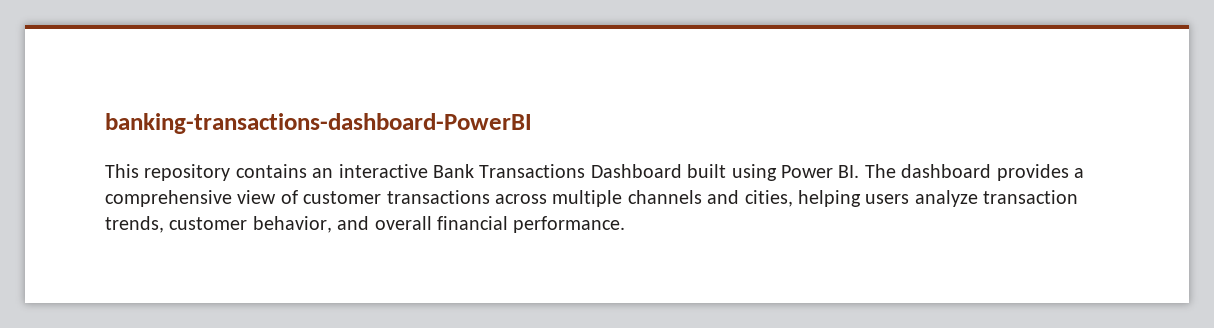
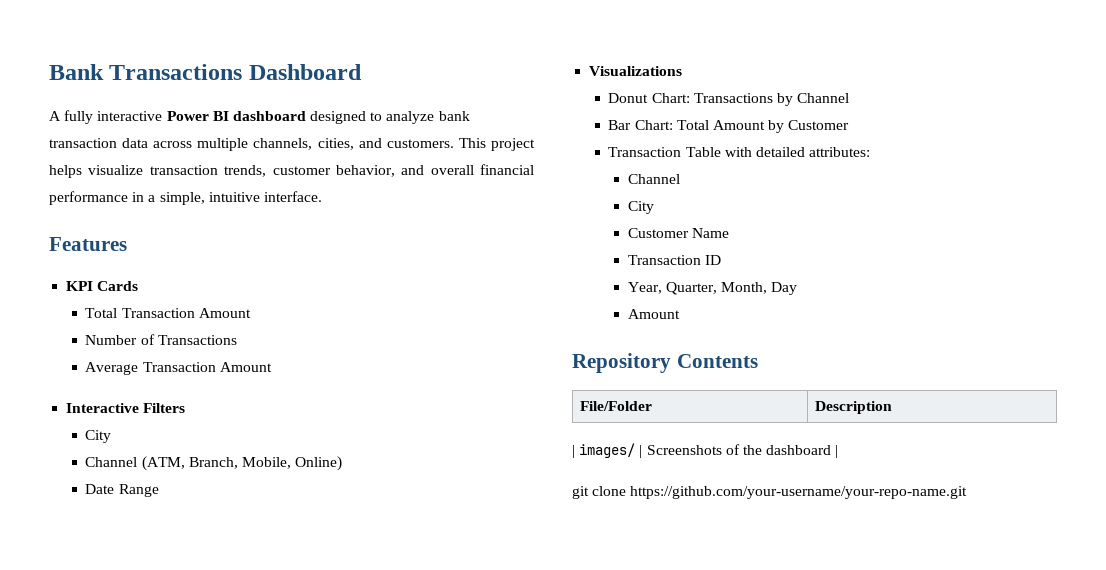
[105,113,532,134] [105,164,1084,181] [105,190,978,207] banking-transactions-dashboard-PowerBI // This repository contains an interactive Bank Transactions Dashboard built using Power BI. The dashboard provides a comprehensive view of customer transactions across multiple channels and cities, helping users analyze -> [49,64,362,80] [49,110,470,124] [49,138,535,151] [49,165,144,178] Bank Transactions Dashboard // A fully interactive Power BI dashboard designed to analyze bank transaction data across multiple channels, cities, and customers. This project helps visualize
[513,216,626,233] performance. -> [49,191,322,205] [49,237,127,251] [66,281,139,291] [85,308,251,318] [85,334,237,345] [85,362,272,375] [66,403,186,413] [85,430,112,443] [85,456,343,471] [85,484,159,497] [589,66,683,76] [608,93,850,106] [608,120,850,133] [608,147,871,157] [627,174,680,184] [627,201,654,214] [627,228,730,238] [627,255,722,265] [627,282,798,295] [627,309,680,319] [572,353,758,373] [579,401,652,411] [814,401,892,414] [572,443,839,458] [572,486,968,499] performance in a simple, intuitive interface. // Features // KPI Cards // Total Transaction Amount // Number of Transactions // Average Transaction Amount // Interactive Filters // City // Channel (ATM, Branch, Mobile, Online) // Date Range // Visualizations // Donut Chart: Transactions by Channel // Bar Chart: Total Amount by Customer // Transaction Table with detailed attributes: // Channel // City // Customer Name // Transaction ID // Year, Quarter, Month, Day // Amount // Repository Contents // File/Folder | Description // | images/ | Screenshots of the dashboard | // git clone https://github.com/your-username/your-repo-name.git

